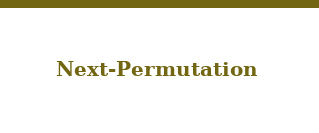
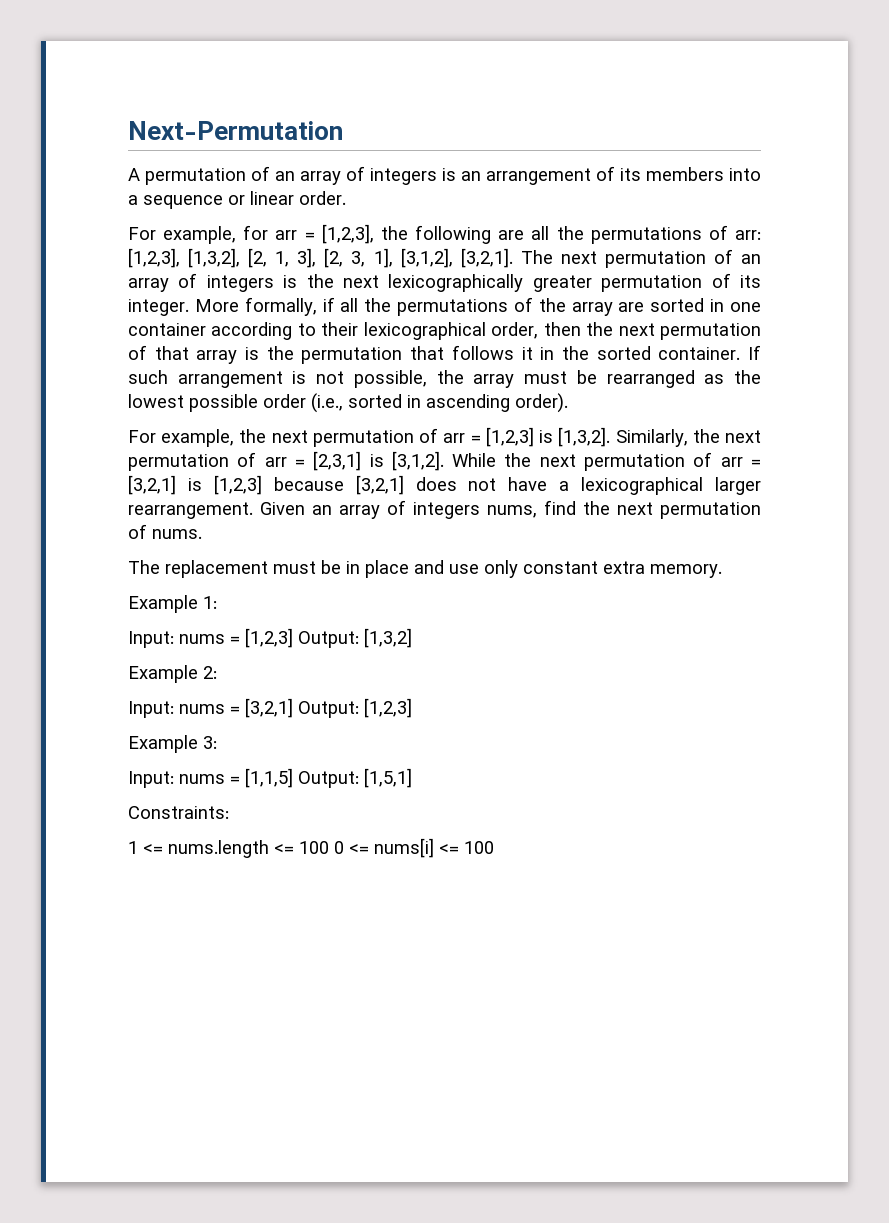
(258, 68) none -> [128,166,761,185] [128,191,346,209] [128,224,761,244] [128,248,761,268] [128,273,761,292] [128,297,761,316] [128,322,762,340] [128,345,761,364] [128,370,762,388] [128,393,568,413] [128,427,761,447] [128,451,761,471] [128,475,761,495] [128,500,761,519] [128,524,202,539] [128,560,722,578] [128,595,217,613] [128,628,412,648] [128,665,217,683] [128,698,412,718] [128,735,217,753] [128,768,412,788] [128,806,229,819] [128,838,494,858] // A permutation of an array of integers is an arrangement of its members into a sequence or linear order. // For example, for arr = [1,2,3], the following are all the permutations of arr: [1,2,3], [1,3,2], [2, 1, 3], [2, 3, 1], [3,1,2], [3,2,1]. The next permutation of an array of integers is the next lexicographically greater permutation of its integer. More formally, if all the permutations of the array are sorted in one container according to their lexicographical order, then the next permutation of that array is the permutation that follows it in the sorted container. If such arrangement is not possible, the array must be rearranged as the lowest possible order (i.e., sorted in ascending order). // For example, the next permutation of arr = [1,2,3] is [1,3,2]. Similarly, the next permutation of arr = [2,3,1] is [3,1,2]. While the next permutation of arr = [3,2,1] is [1,2,3] because [3,2,1] does not have a lexicographical larger rearrangement. Given an array of integers nums, find the next permutation of nums. // The replacement must be in place and use only constant extra memory. // Example 1: // Input: nums = [1,2,3] Output: [1,3,2] // Example 2: // Input: nums = [3,2,1] Output: [1,2,3] // Example 3: // Input: nums = [1,1,5] Output: [1,5,1] // Constraints: // 1 <= nums.length <= 100 0 <= nums[i] <= 100

